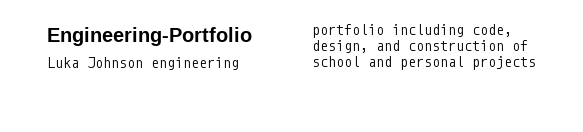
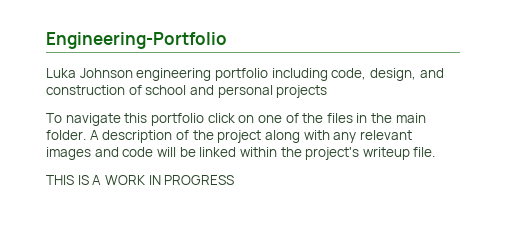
(536, 63) none -> [46,113,426,126] [46,130,412,143] [46,147,436,160] [46,175,235,185] // To navigate this portfolio click on one of the files in the main folder. A description of the project along with any relevant images and code will be linked within the project's writeup file. // THIS IS A WORK IN PROGRESS

